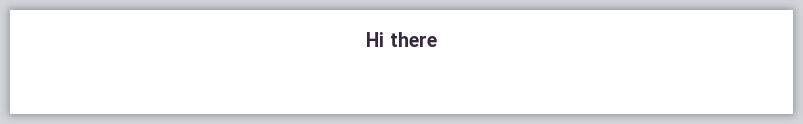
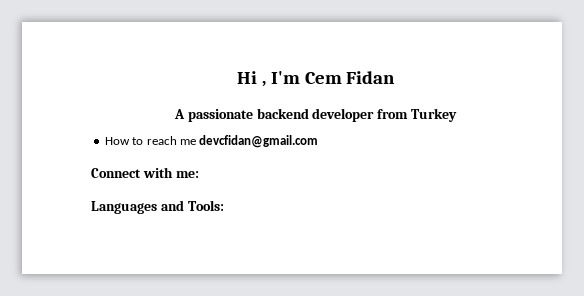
[389,32,437,47] there -> [261,71,396,87] [174,108,457,122] [104,135,319,148] [91,167,199,178] [91,200,224,214] , I'm Cem Fidan // A passionate backend developer from Turkey // How to reach me devcfidan@gmail.com // Connect with me: // Languages and Tools:

